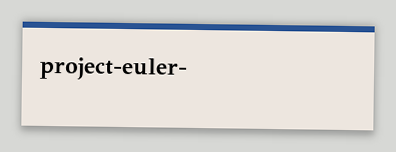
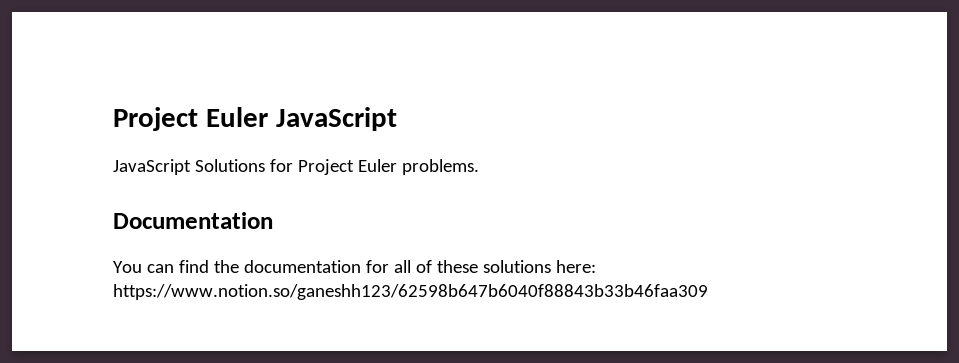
[39,56,188,81] project-euler- -> [113,107,397,131] [113,159,479,175] [113,212,273,229] [113,260,596,273] [113,284,708,300] Project Euler JavaScript // JavaScript Solutions for Project Euler problems. // Documentation // You can find the documentation for all of these solutions here: https://www.notion.so/ganeshh123/62598b647b6040f88843b33b46faa309

